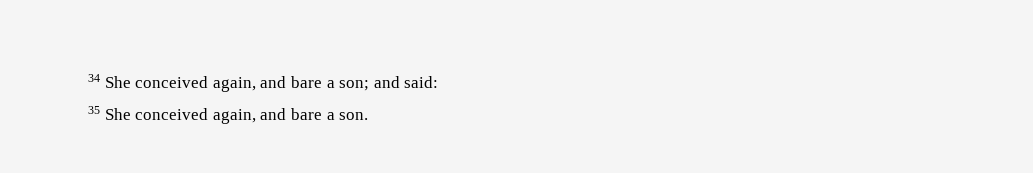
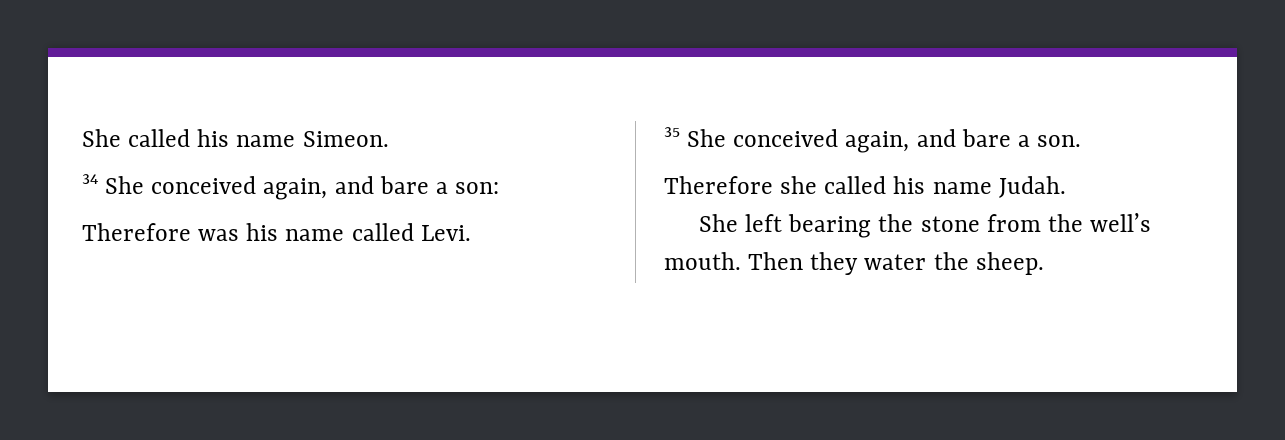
(88, 78) none -> [82,129,389,147] She called his name Simeon. //
[339,76,439,91] son; and said: -> [455,182,500,194] [82,223,471,241] son: // Therefore was his name called Levi.
(369, 116) none -> [664,176,1066,198] [698,213,1151,238] [664,252,1044,275] // Therefore she called his name Judah. // She left bearing the stone from the well’s mouth. Then they water the sheep.

